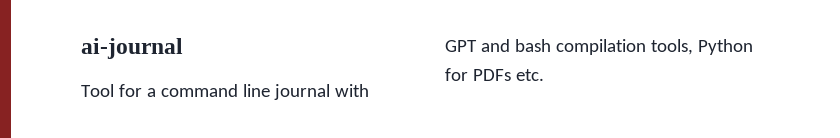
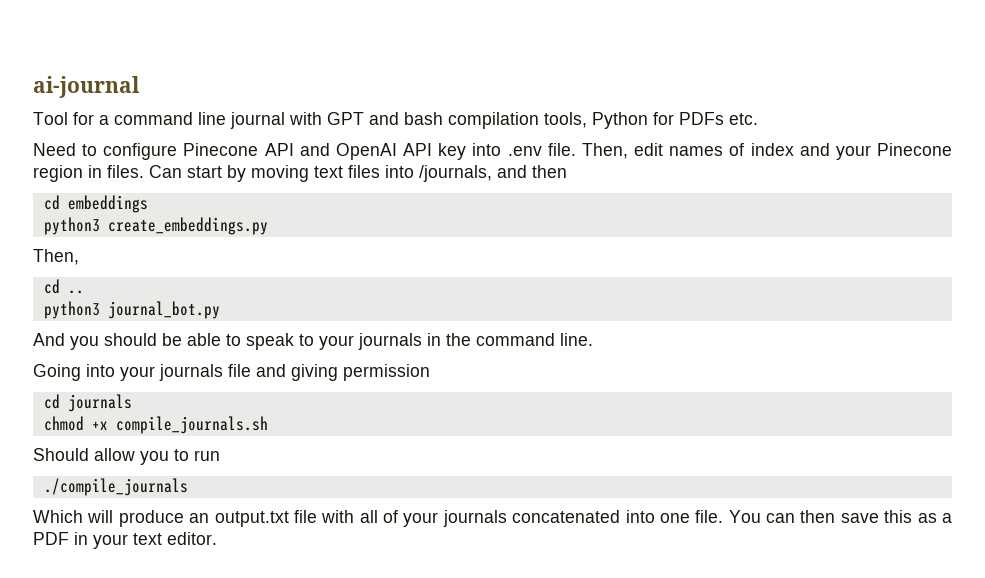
(544, 75) none -> [33,143,952,160] [33,165,567,182] [43,195,148,213] [43,217,268,235] [33,249,79,265] [43,279,84,294] [43,301,220,319] [33,333,593,350] [33,364,430,381] [43,394,132,412] [43,416,268,434] [33,448,220,465] [43,478,188,496] [33,510,953,527] [33,532,217,549] // Need to configure Pinecone API and OpenAI API key into .env file. Then, edit names of index and your Pinecone region in files. Can start by moving text files into /journals, and then // cd embeddings // python3 create_embeddings.py // Then, // cd .. // python3 journal_bot.py // And you should be able to speak to your journals in the command line. // Going into your journals file and giving permission // cd journals // chmod +x compile_journals.sh // Should allow you to run // ./compile_journals // Which will produce an output.txt file with all of your journals concatenated into one file. You can then save this as a PDF in your text editor.

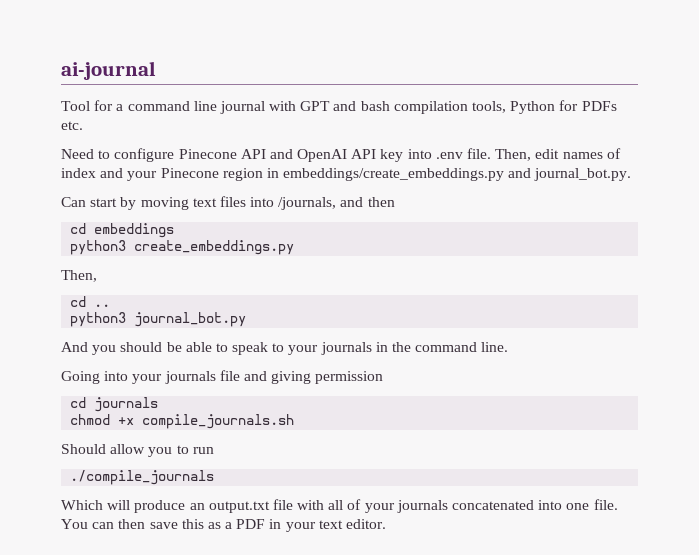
[107,165,144,178] files. -> [283,168,632,181] embeddings/create_embeddings.py and journal_bot.py. //

